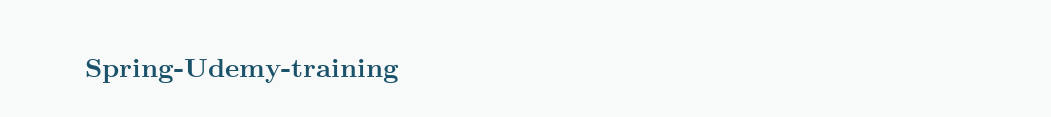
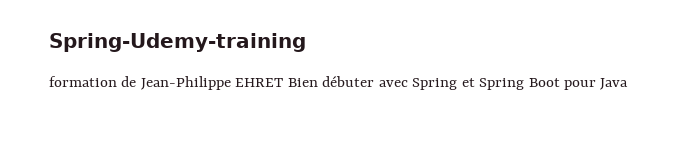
(399, 71) none -> [49,76,629,90] // formation de Jean-Philippe EHRET Bien débuter avec Spring et Spring Boot pour Java

